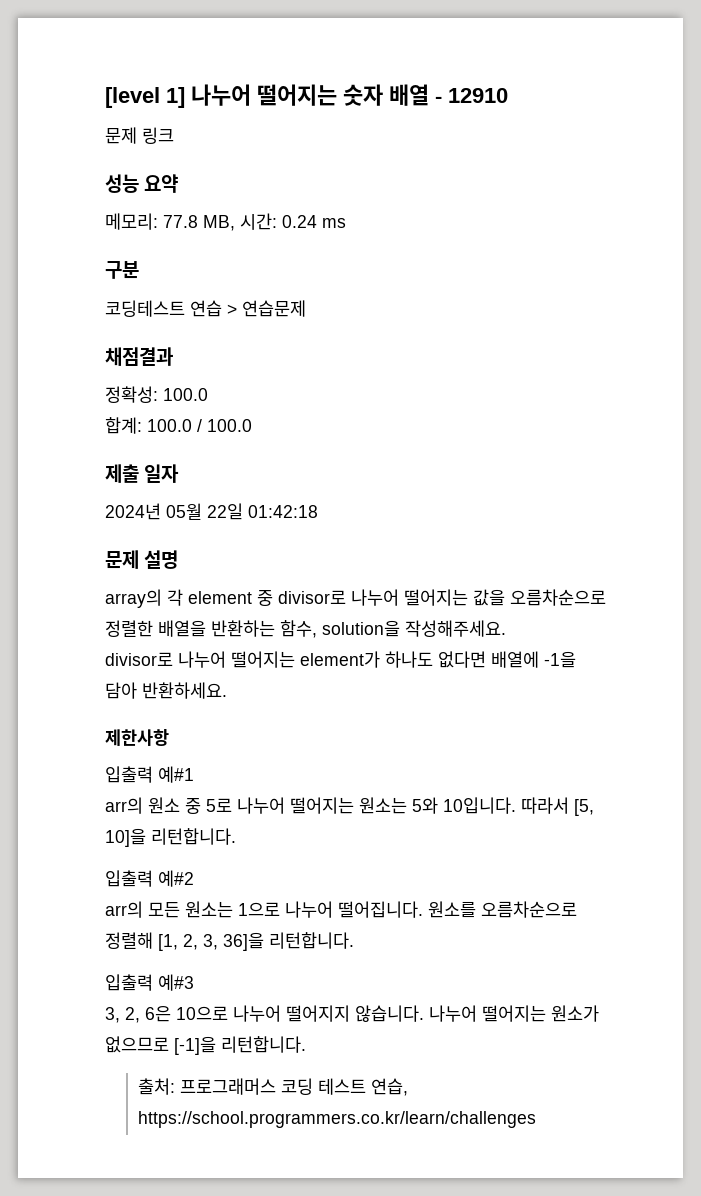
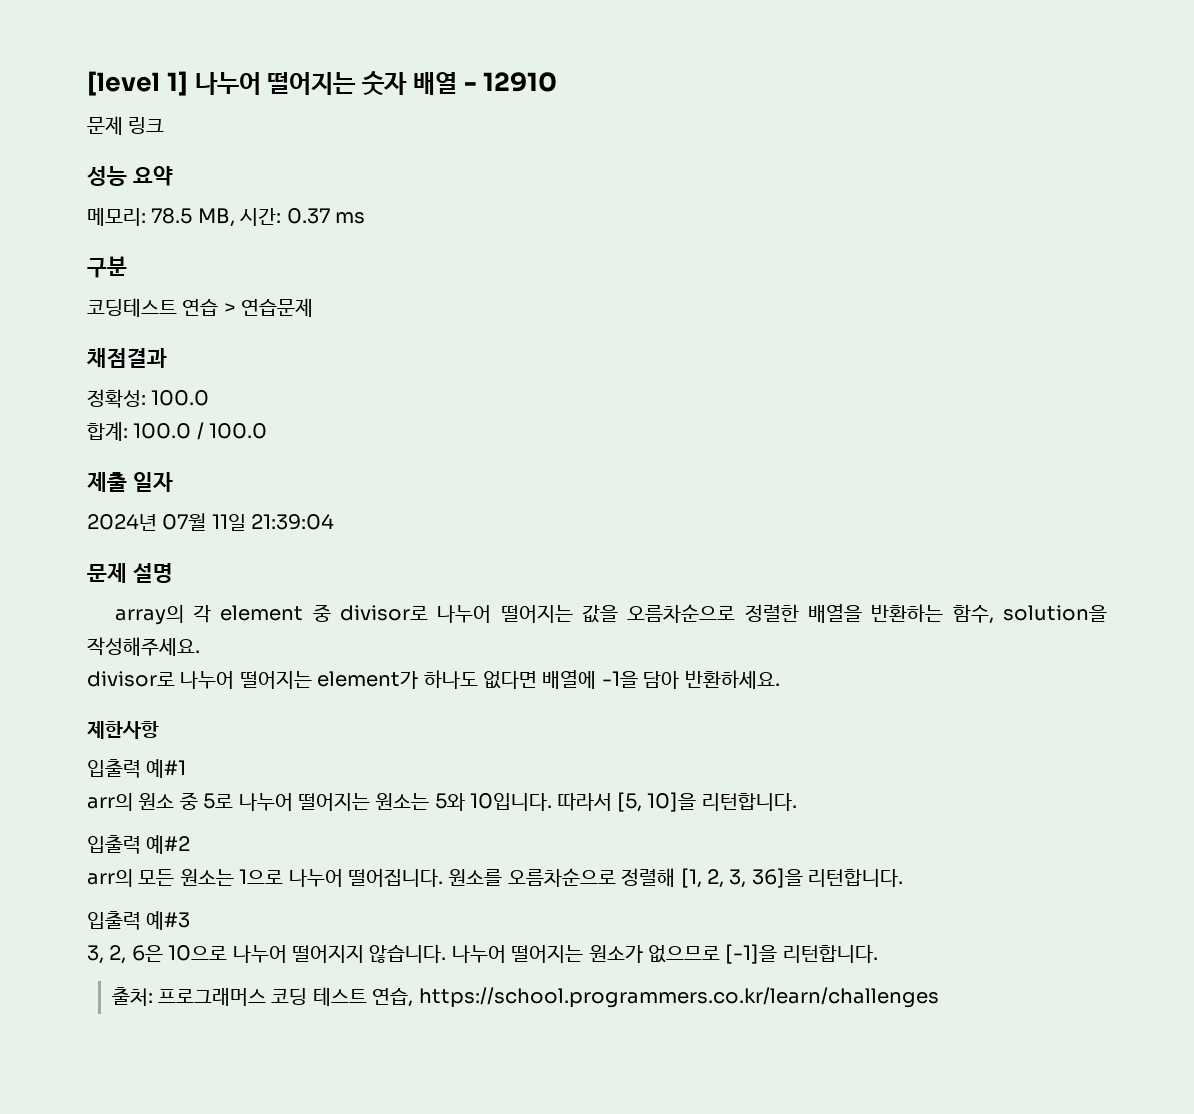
[163,215,198,228] 77.8 -> [151,208,193,224] 78.5
[282,215,317,228] 0.24 -> [286,208,330,224] 0.37
[166,503,318,520] 05월 22일 01:42:18 -> [162,513,335,531] 07월 11일 21:39:04

